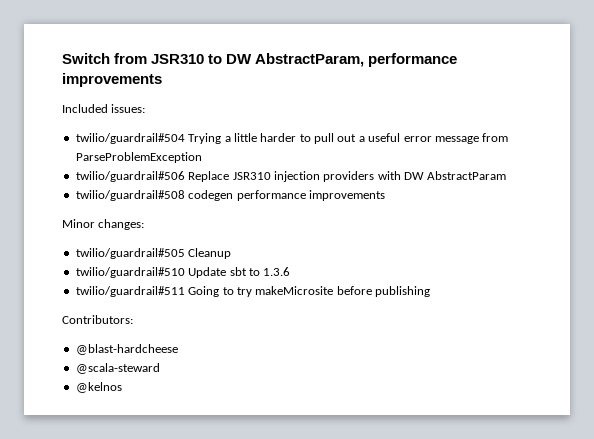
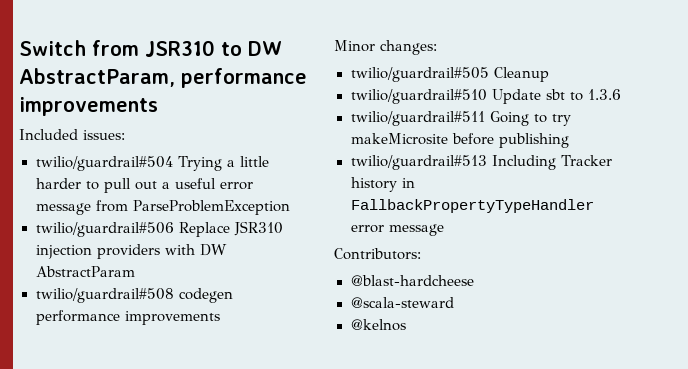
(430, 291) none -> [350,155,613,170] [350,177,415,192] [350,199,594,213] [350,224,444,236] // twilio/guardrail#513 Including Tracker history in FallbackPropertyTypeHandler error message

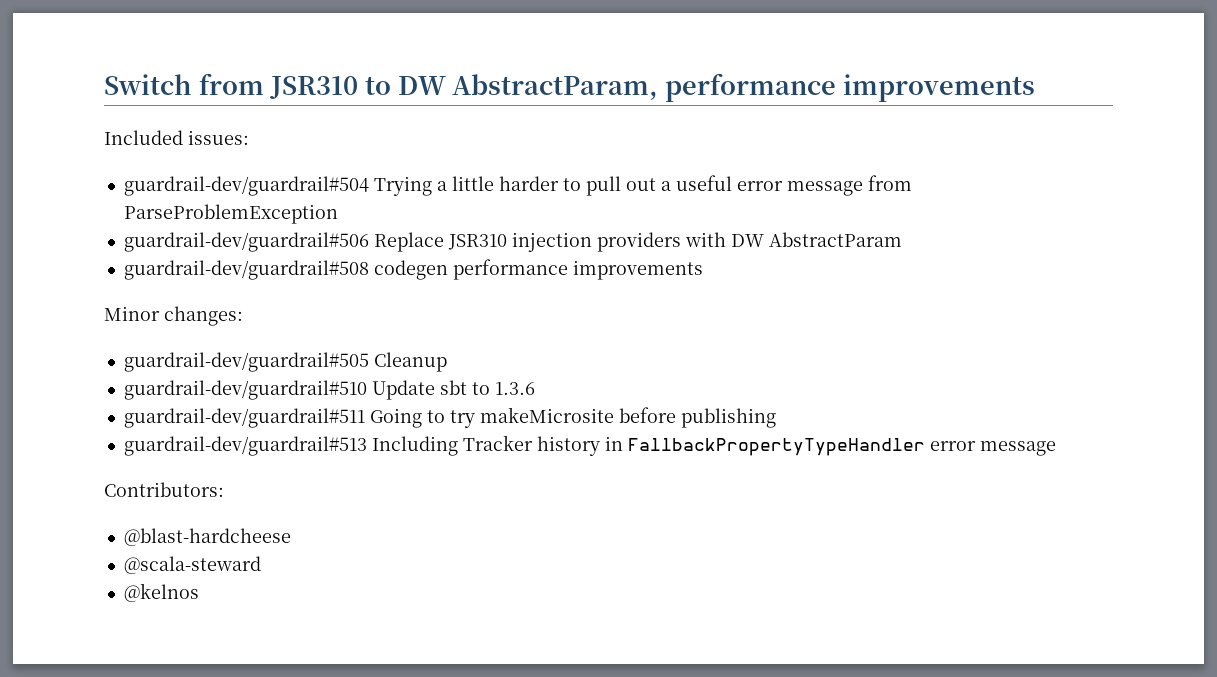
[35,156,173,171] twilio/guardrail#504 -> [123,176,369,196] guardrail-dev/guardrail#504
[35,222,174,237] twilio/guardrail#506 -> [123,232,369,252] guardrail-dev/guardrail#506
[35,288,174,303] twilio/guardrail#508 -> [123,260,369,280] guardrail-dev/guardrail#508
[350,67,489,82] twilio/guardrail#505 -> [123,352,369,372] guardrail-dev/guardrail#505
[350,89,487,104] twilio/guardrail#510 -> [123,380,367,400] guardrail-dev/guardrail#510
[350,111,485,126] twilio/guardrail#511 -> [123,408,365,428] guardrail-dev/guardrail#511
[350,155,487,170] twilio/guardrail#513 -> [123,436,367,456] guardrail-dev/guardrail#513

